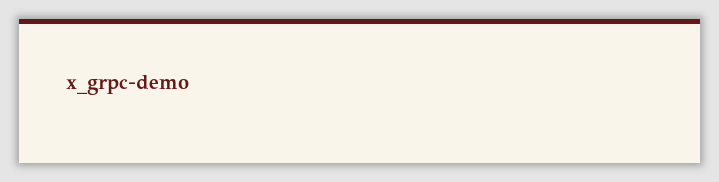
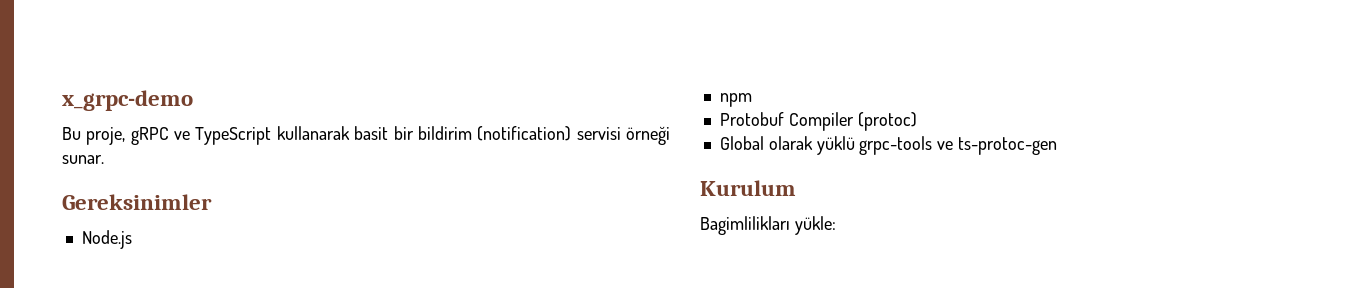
(189, 85) none -> [62,126,670,145] [62,155,104,164] [62,194,212,210] [81,230,132,249] [719,93,752,107] [719,112,917,131] [719,136,1058,155] [700,180,796,196] [700,216,836,235] // Bu proje, gRPC ve TypeScript kullanarak basit bir bildirim (notification) servisi örneği sunar. // Gereksinimler // Node.js // npm // Protobuf Compiler (protoc) // Global olarak yüklü grpc-tools ve ts-protoc-gen // Kurulum // Bagimlilikları yükle:

